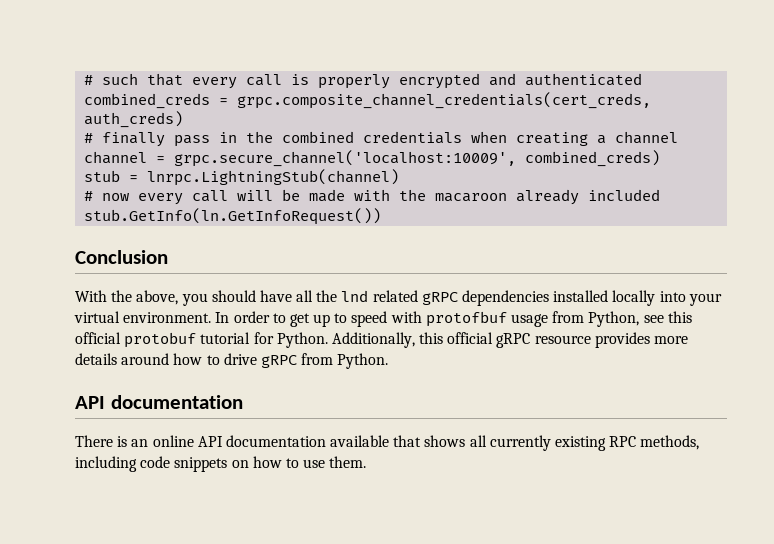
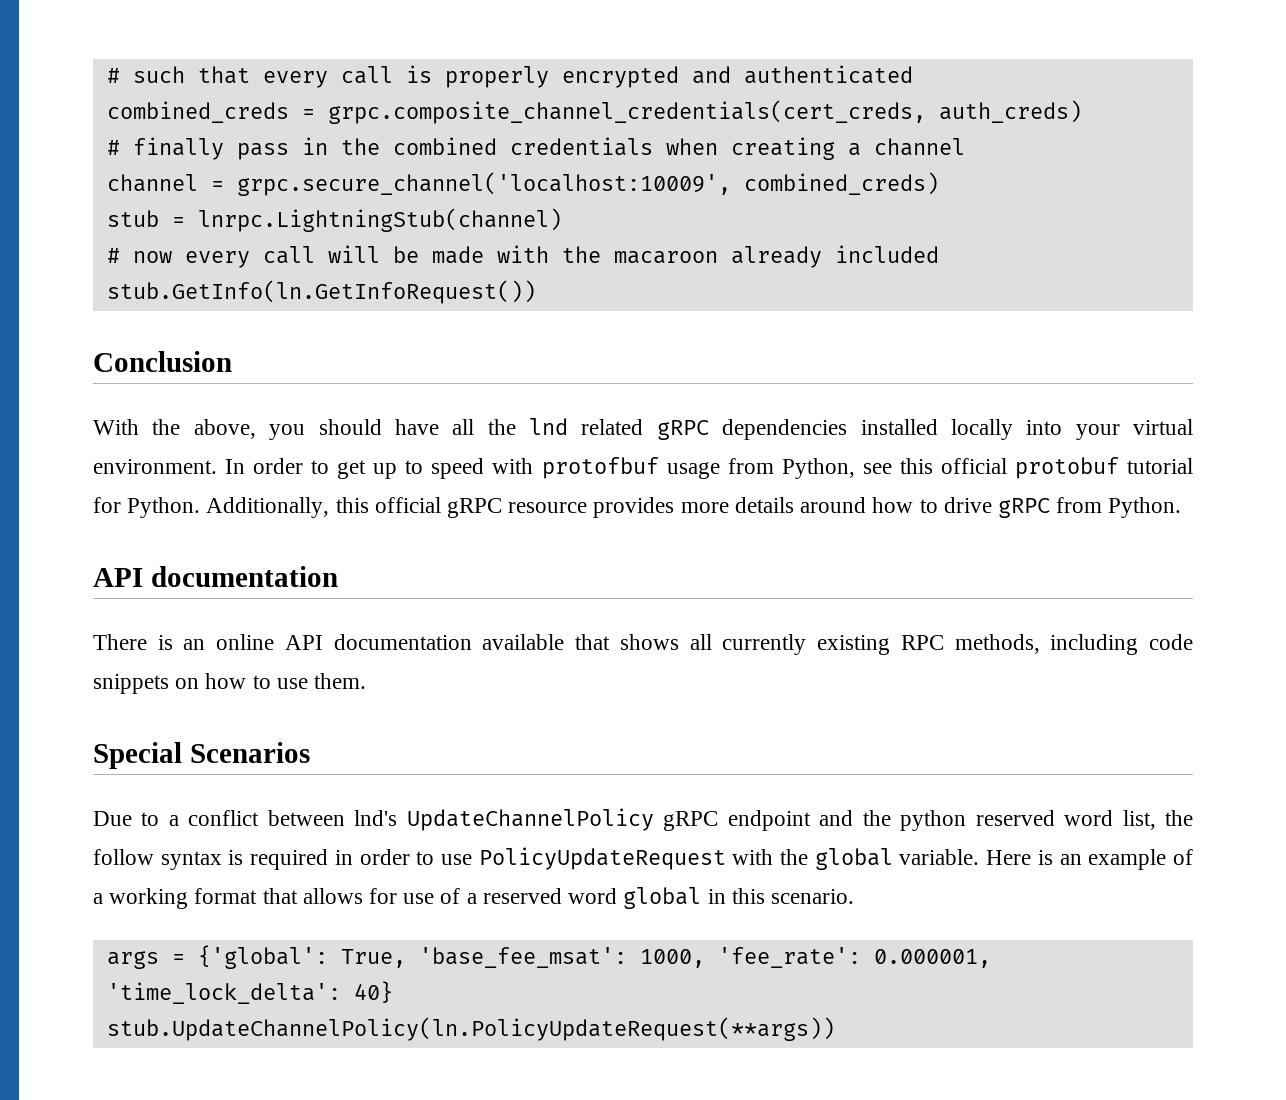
(367, 462) none -> [93,742,310,769] [93,808,1194,831] [93,847,1194,870] [93,887,854,909] [106,945,991,969] [106,981,393,1004] [106,1017,835,1041] // Special Scenarios // Due to a conflict between lnd's UpdateChannelPolicy gRPC endpoint and the python reserved word list, the follow syntax is required in order to use PolicyUpdateRequest with the global variable. Here is an example of a working format that allows for use of a reserved word global in this scenario. // args = {'global': True, 'base_fee_msat': 1000, 'fee_rate': 0.000001, 'time_lock_delta': 40} // stub.UpdateChannelPolicy(ln.PolicyUpdateRequest(**args))

